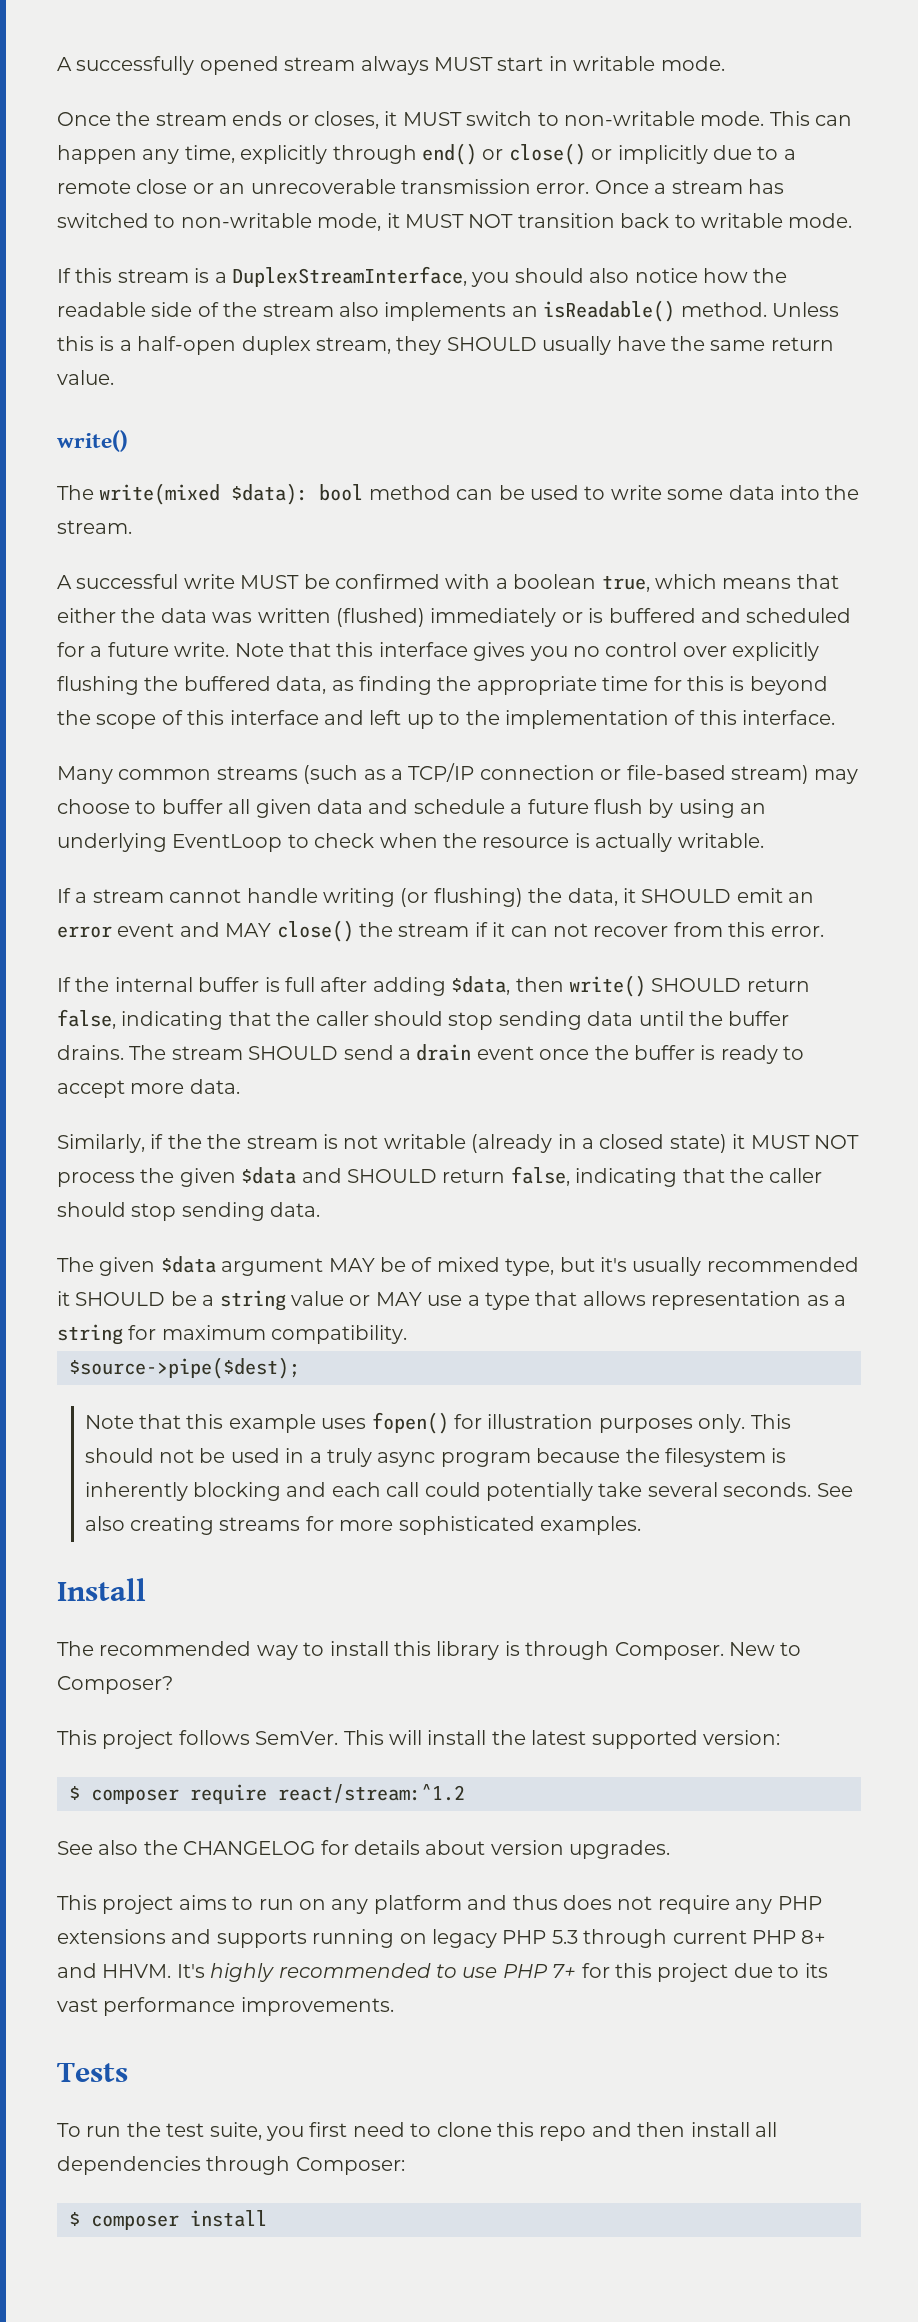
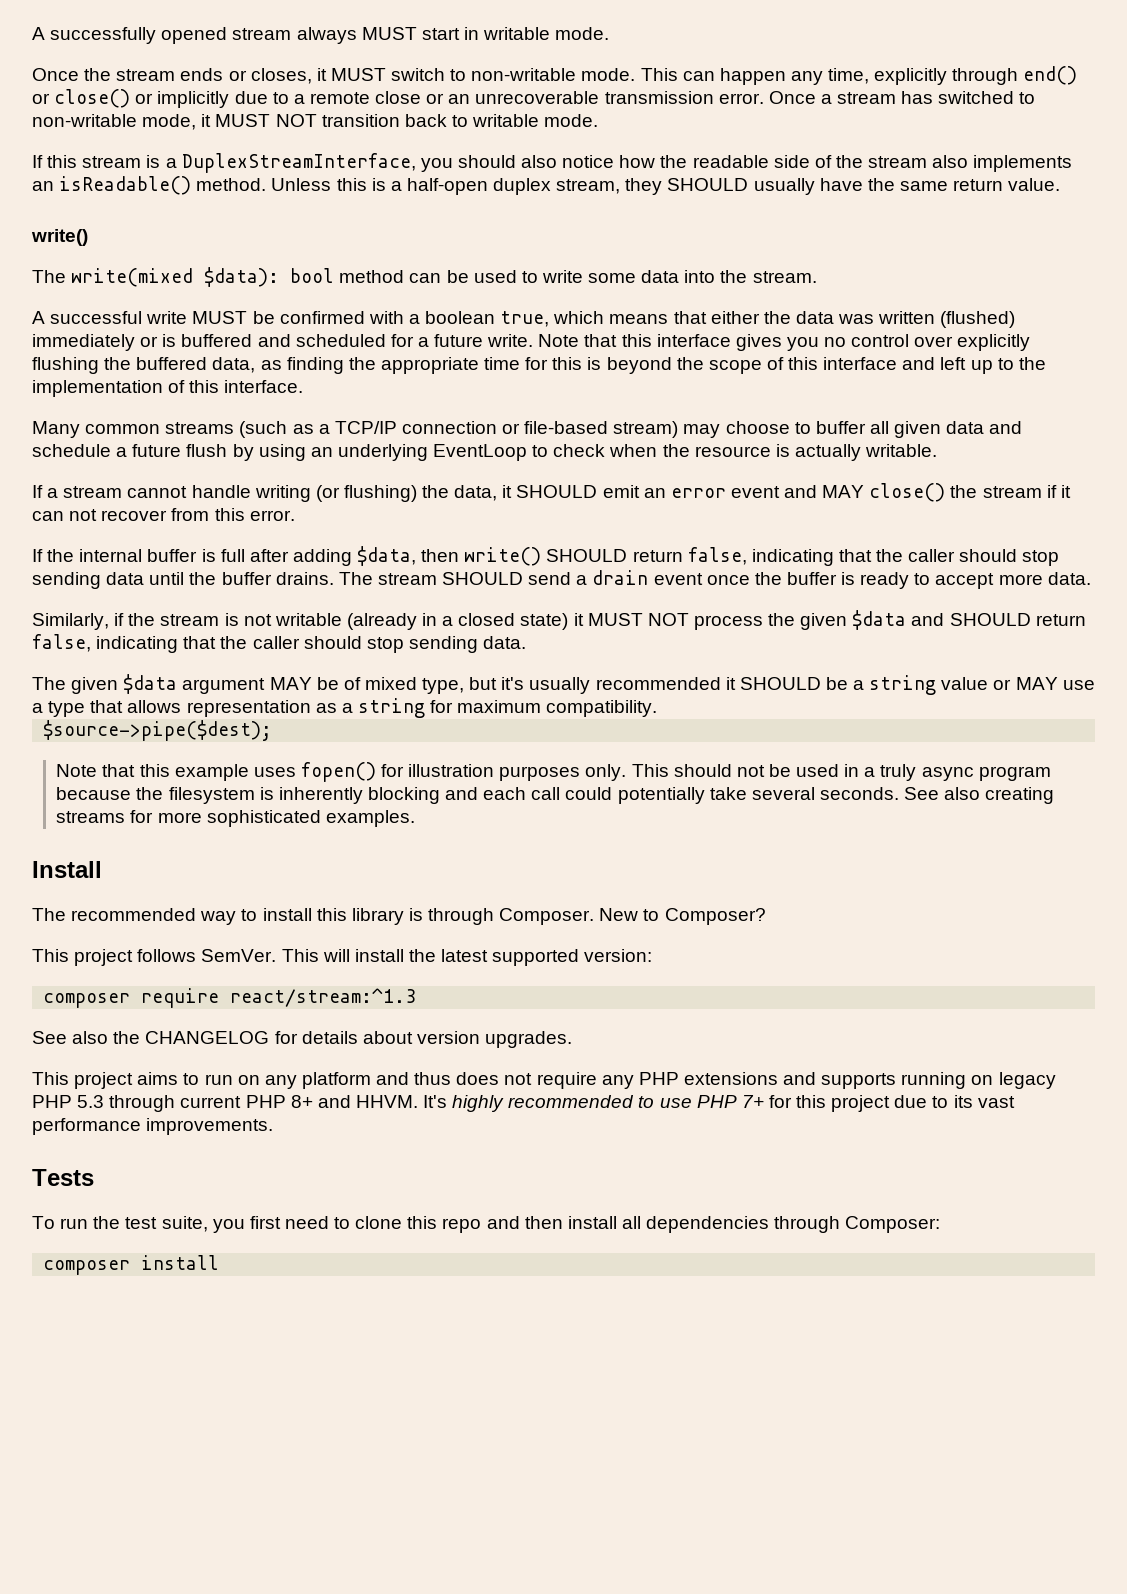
[207,1134,242,1149] the -> (156, 619) none
[69,1786,80,1800] $ -> (653, 955) none
[278,1784,465,1803] react/stream:^1.2 -> [230,988,417,1007] react/stream:^1.3
[69,2212,80,2226] $ -> (941, 1224) none

